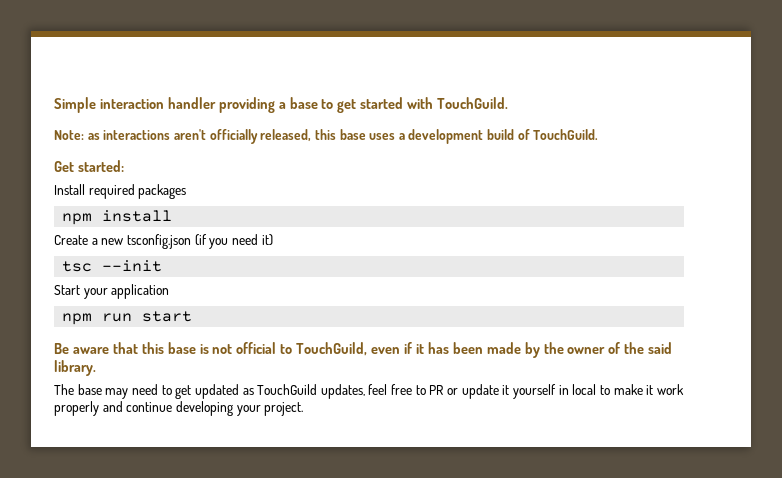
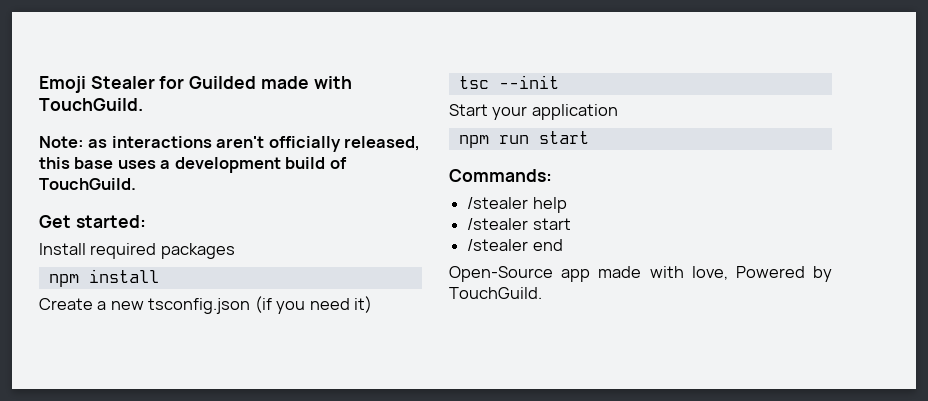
[54,97,404,113] Simple interaction handler providing a base to get started -> [39,76,309,93] Emoji Stealer for Guilded made
[54,342,673,358] [54,360,96,376] [54,384,684,399] [54,401,304,416] Be aware that this base is not official to TouchGuild, even if it has been made by the owner of the said library. // The base may need to get updated as TouchGuild updates, feel free to PR or update it yourself in local to make it work properly and continue developing your project. -> [449,169,552,182] [467,197,567,213] [467,218,571,230] [467,239,563,251] [449,266,832,282] [449,287,542,299] Commands: // /stealer help // /stealer start // /stealer end // Open-Source app made with love, Powered by TouchGuild.

